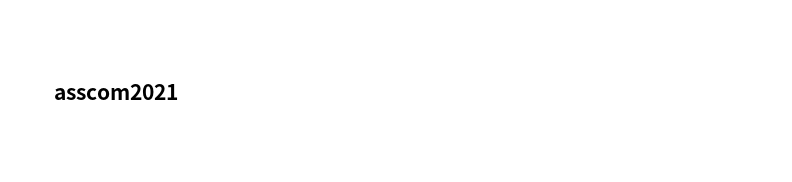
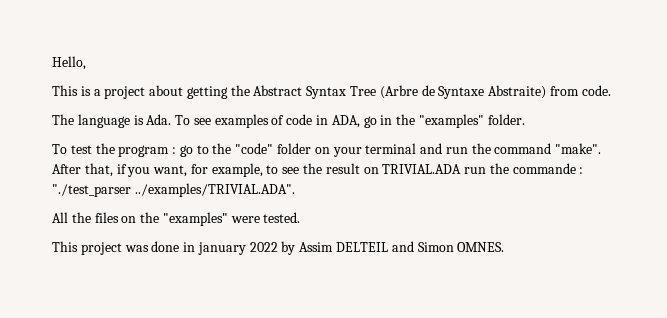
[54,84,178,100] asscom2021 -> [52,56,86,70] [52,85,611,99] [52,114,525,128] [52,143,602,157] [52,163,584,177] [52,183,295,197] [52,212,301,226] [52,241,505,255] Hello, // This is a project about getting the Abstract Syntax Tree (Arbre de Syntaxe Abstraite) from code. // The language is Ada. To see examples of code in ADA, go in the "examples" folder. // To test the program : go to the "code" folder on your terminal and run the command "make". After that, if you want, for example, to see the result on TRIVIAL.ADA run the commande : "./test_parser ../examples/TRIVIAL.ADA". // All the files on the "examples" were tested. // This project was done in january 2022 by Assim DELTEIL and Simon OMNES.

